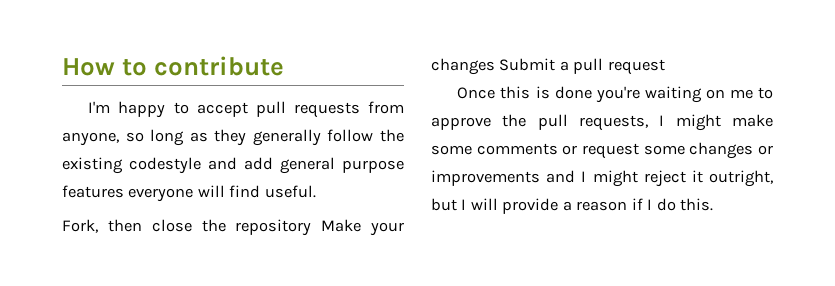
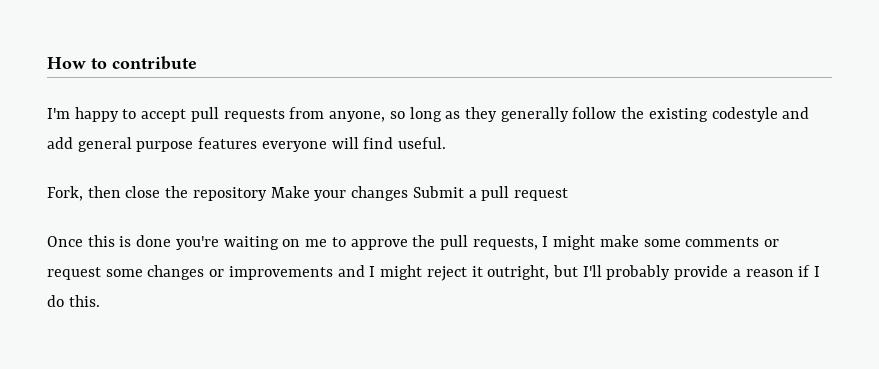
[461,198,498,210] I will -> [582,265,671,280] I'll probably

